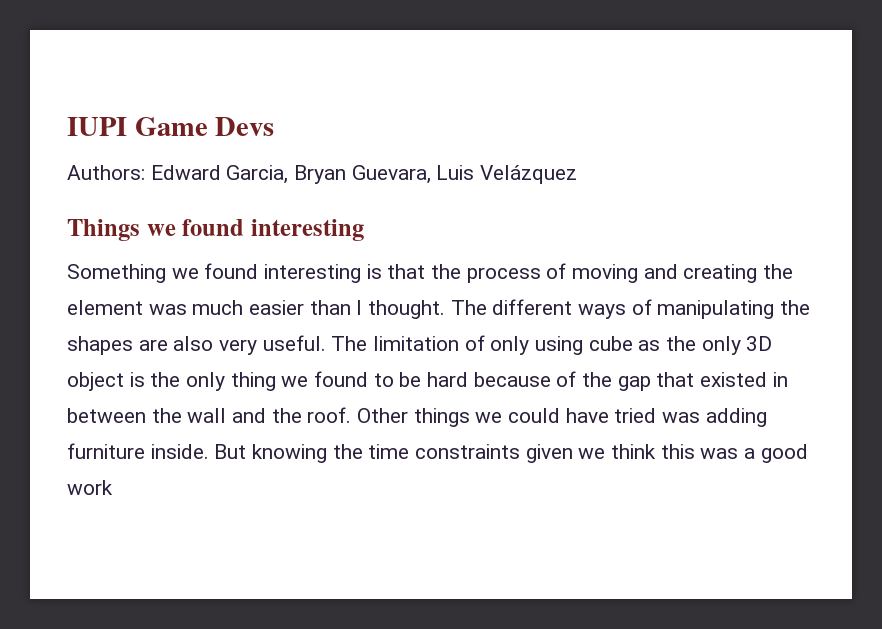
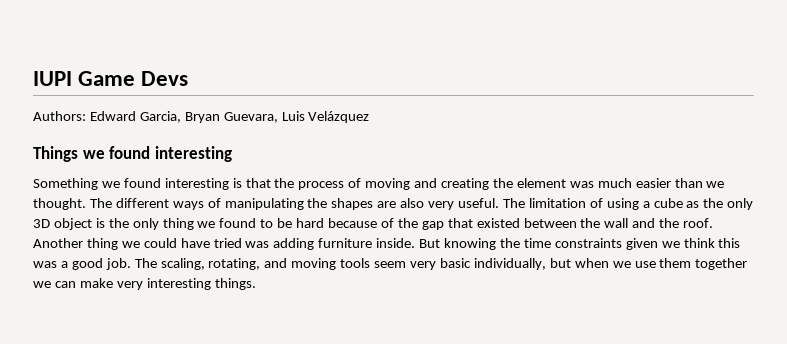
[356,300,363,315] I -> [706,181,725,188] we
[490,336,584,355] only using -> [606,198,650,210] using a
[772,372,788,387] in -> (520, 223) none
[357,408,470,427] Other things -> [33,238,118,250] Another thing
[67,480,113,495] work -> [105,258,748,270] [33,278,256,290] job. The scaling, rotating, and moving tools seem very basic individually, but when we use them together we can make very interesting things.

